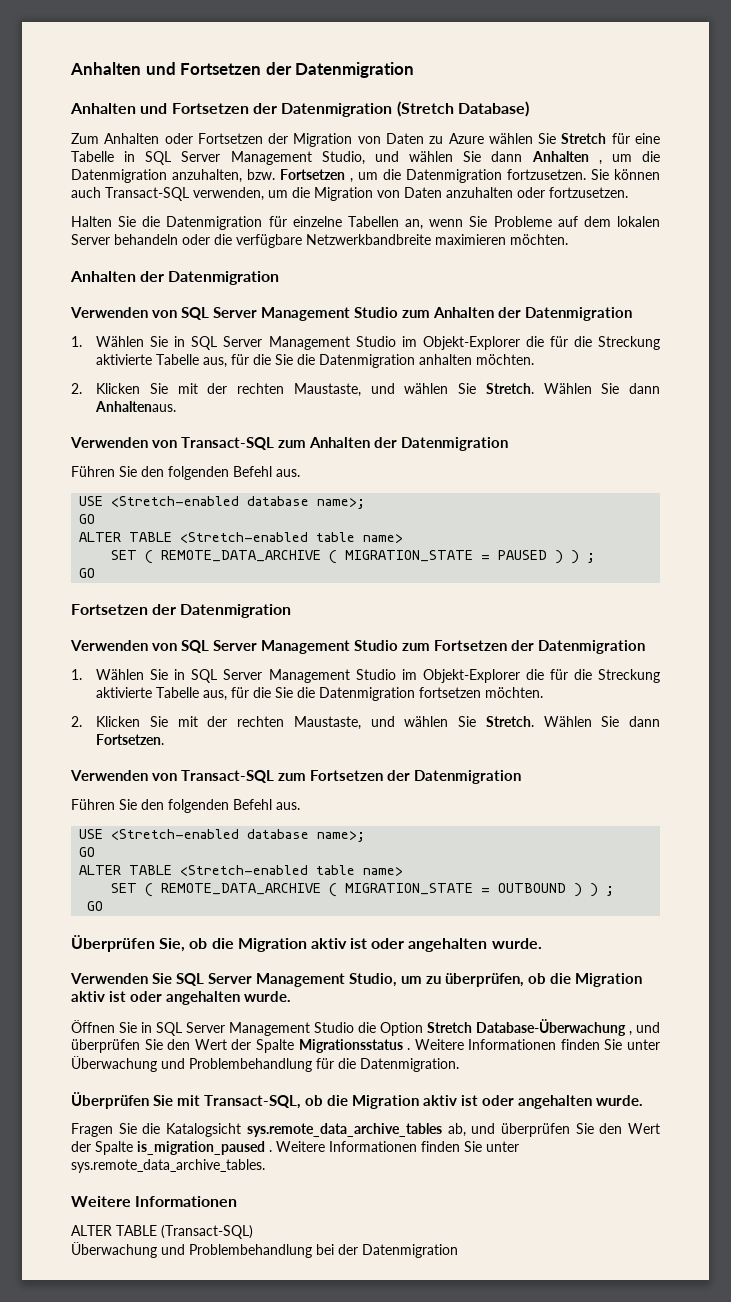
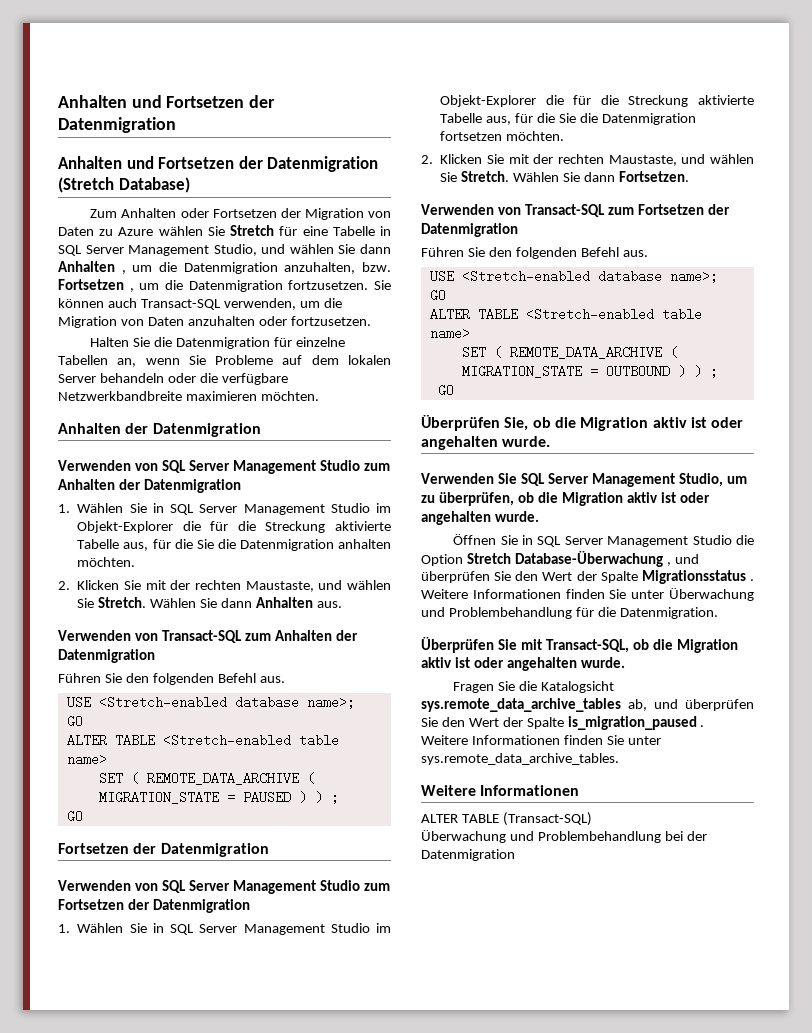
[95,401,177,412] Anhaltenaus. -> [255,597,342,608] Anhalten aus.

